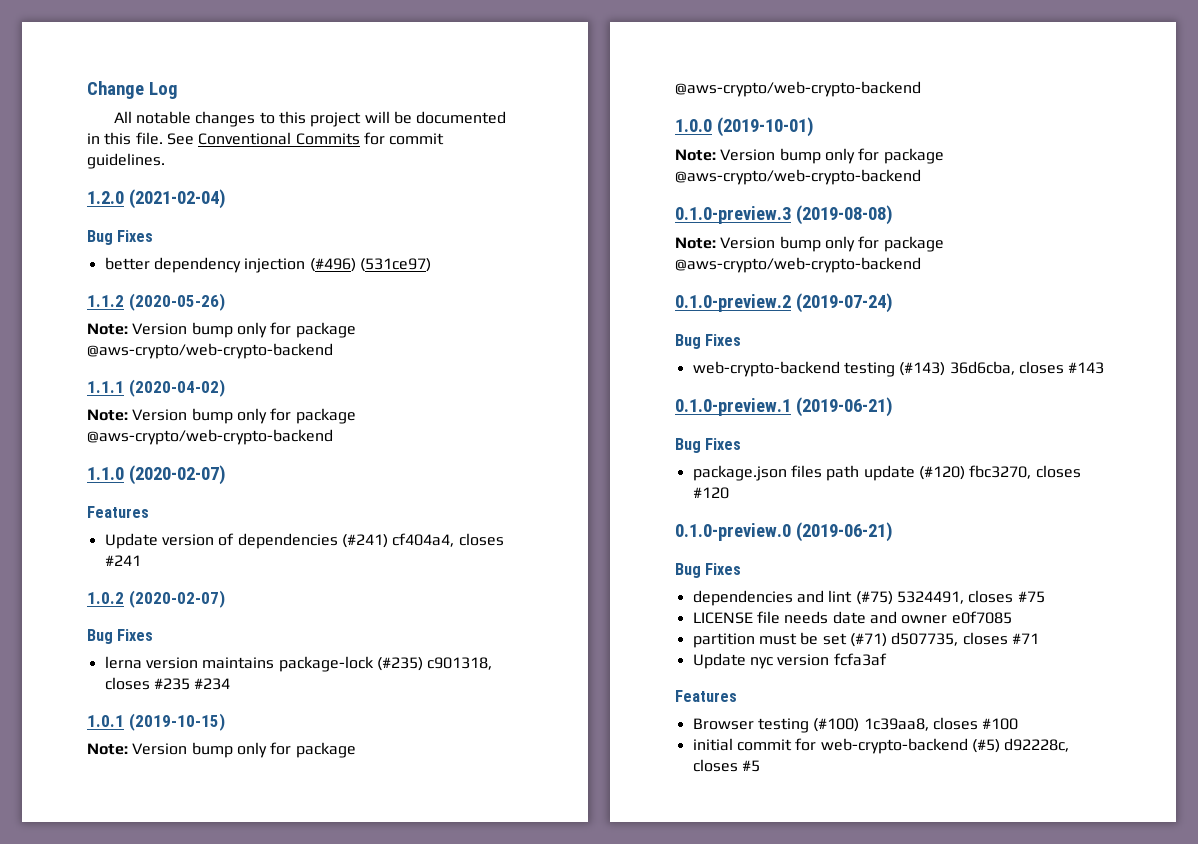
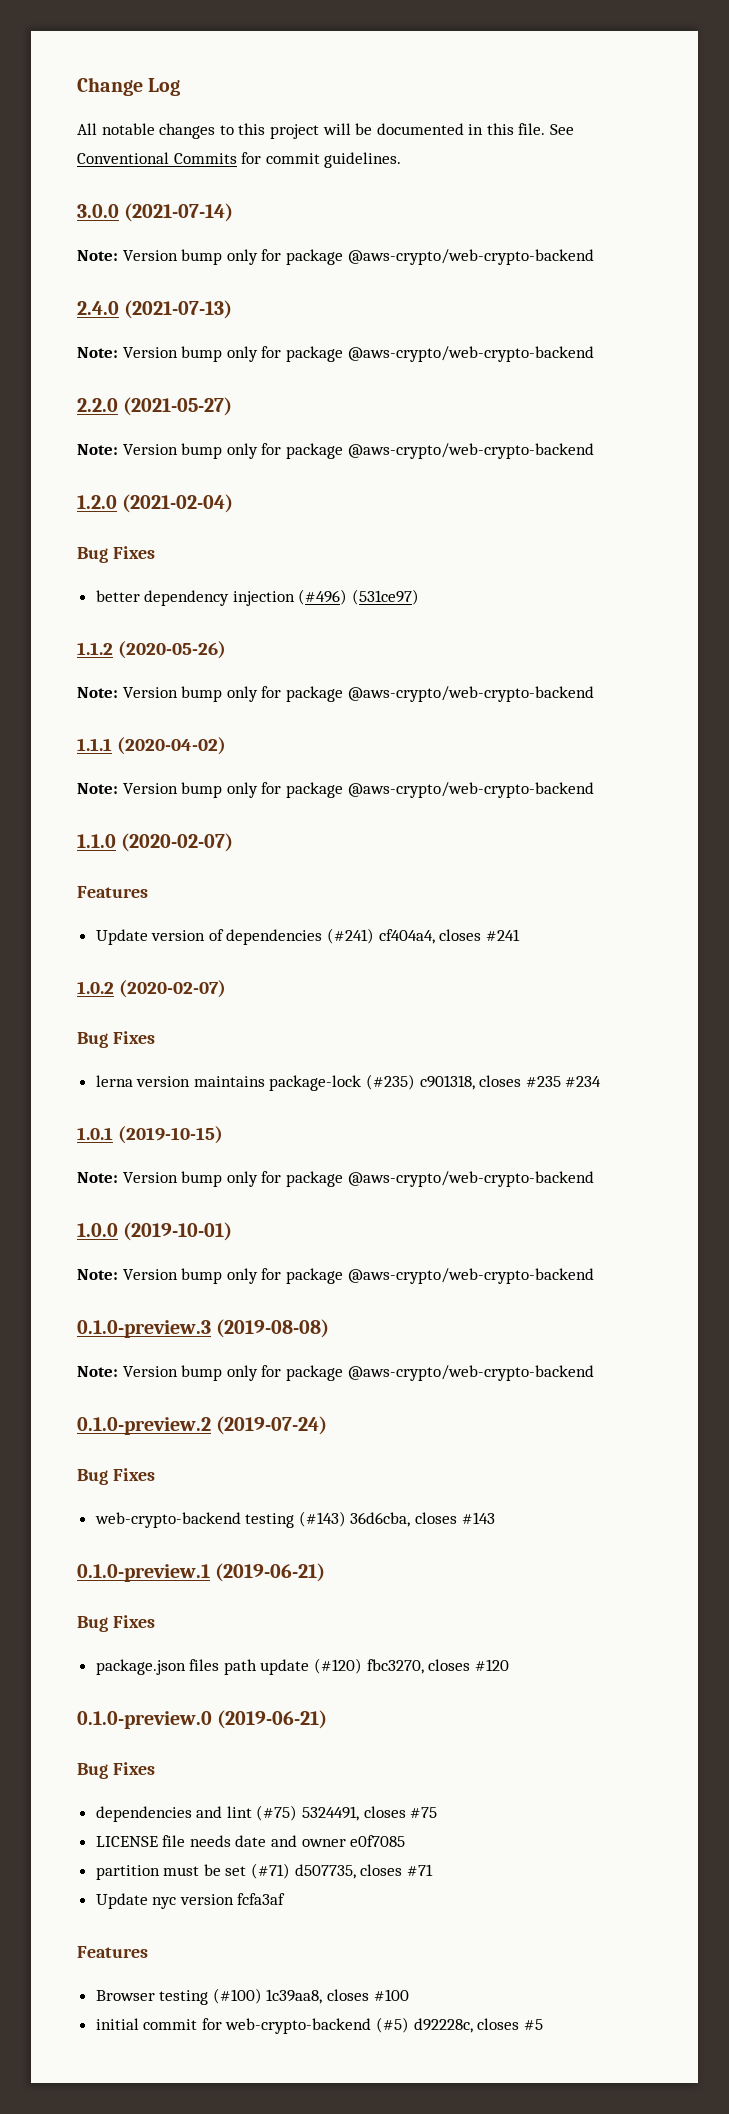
(165, 161) none -> [77,203,234,222] [77,249,594,265] [77,300,233,319] [77,346,594,362] [77,397,233,416] [77,443,594,459] // 3.0.0 (2021-07-14) // Note: Version bump only for package @aws-crypto/web-crypto-backend // 2.4.0 (2021-07-13) // Note: Version bump only for package @aws-crypto/web-crypto-backend // 2.2.0 (2021-05-27) // Note: Version bump only for package @aws-crypto/web-crypto-backend

